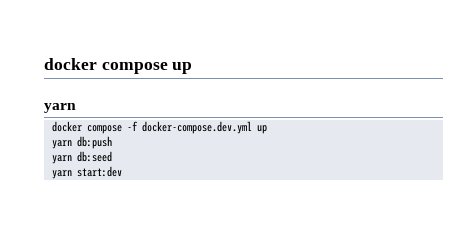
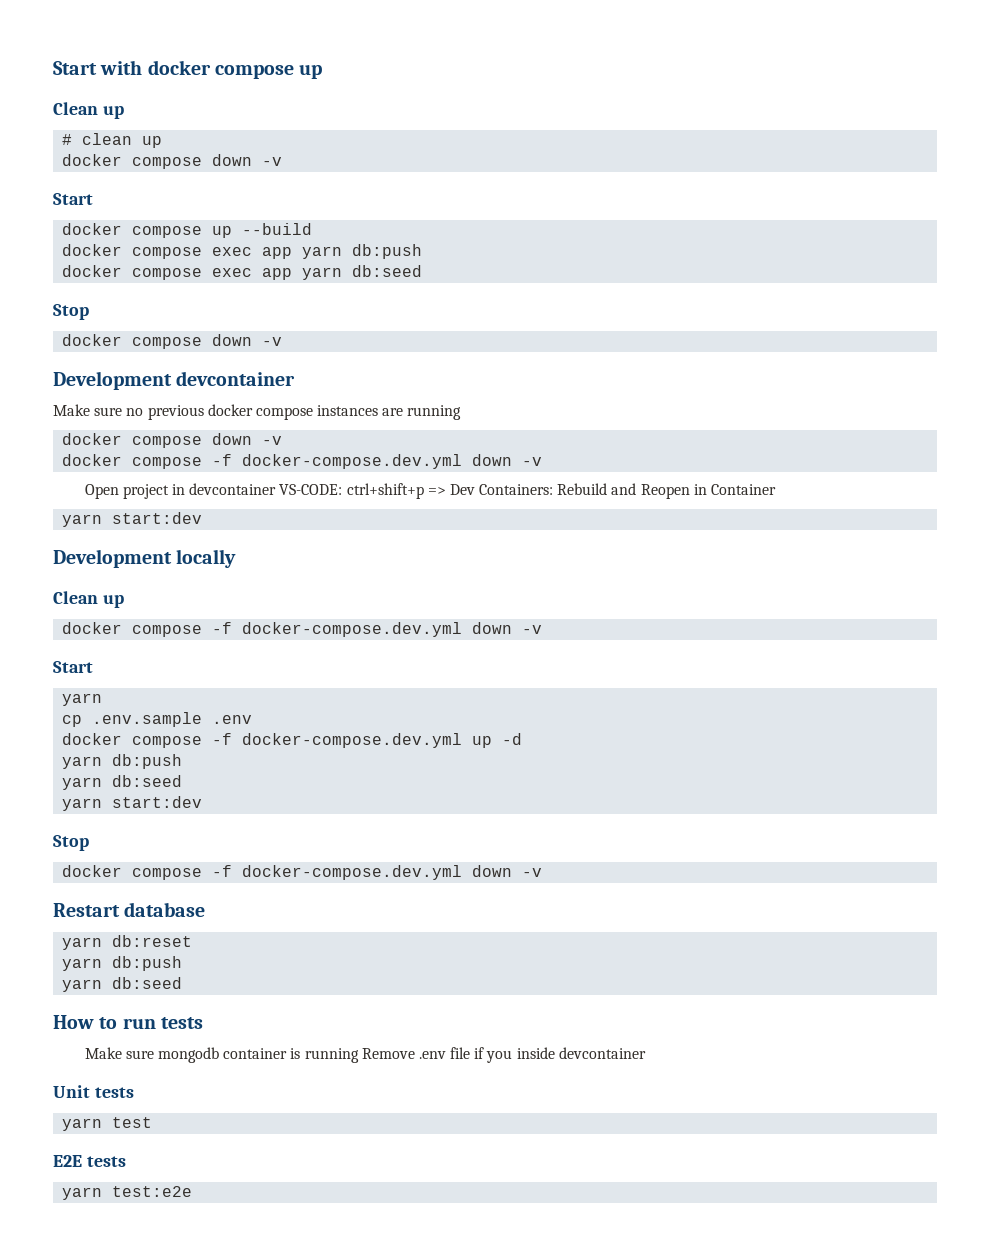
(44, 64) none -> [53,60,143,75] Start with
[44,103,76,113] yarn -> [53,102,124,119] [62,133,163,148] [62,154,283,169] [53,193,93,205] [62,223,313,238] [62,244,423,259] [62,265,423,280] [53,304,89,320] [62,334,283,349] [53,371,296,390] [53,404,462,420] [62,433,283,448] [62,454,543,469] [84,483,777,499] [62,512,203,527] [53,549,237,568] [53,591,124,608] [62,622,543,637] [53,661,93,673] [62,693,103,706] [62,712,253,727] Clean up // # clean up // docker compose down -v // Start // docker compose up --build // docker compose exec app yarn db:push // docker compose exec app yarn db:seed // Stop // docker compose down -v // Development devcontainer // Make sure no previous docker compose instances are running // docker compose down -v // docker compose -f docker-compose.dev.yml down -v // Open project in devcontainer VS-CODE: ctrl+shift+p => Dev Containers: Rebuild and Reopen in Container // yarn start:dev // Development locally // Clean up // docker compose -f docker-compose.dev.yml down -v // Start // yarn // cp .env.sample .env
(267, 129) none -> [502,733,523,745] -d
(122, 171) none -> [53,835,89,851] [62,865,543,880] [53,902,206,917] [62,935,193,950] [62,956,183,971] [62,977,183,992] [53,1015,203,1029] [84,1047,646,1063] [53,1085,134,1098] [62,1117,153,1131] [53,1155,126,1167] [62,1186,193,1200] // Stop // docker compose -f docker-compose.dev.yml down -v // Restart database // yarn db:reset // yarn db:push // yarn db:seed // How to run tests // Make sure mongodb container is running Remove .env file if you inside devcontainer // Unit tests // yarn test // E2E tests // yarn test:e2e

